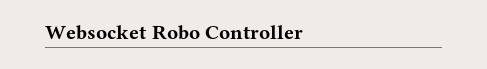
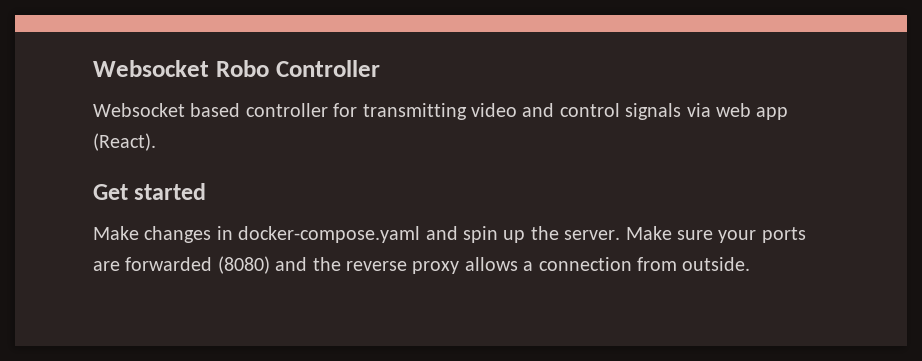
(304, 32) none -> [93,103,789,120] [93,133,156,151] [93,183,207,200] [93,226,806,243] [93,256,751,274] // Websocket based controller for transmitting video and control signals via web app (React). // Get started // Make changes in docker-compose.yaml and spin up the server. Make sure your ports are forwarded (8080) and the reverse proxy allows a connection from outside.

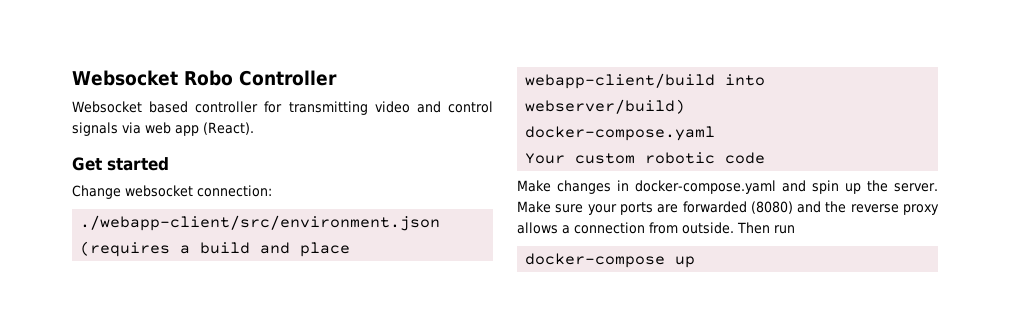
(207, 191) none -> [72,185,272,199] [80,215,441,231] [80,241,351,257] [525,73,766,89] [525,99,686,114] [525,126,716,141] [525,152,766,164] // Change websocket connection: // ./webapp-client/src/environment.json (requires a build and place webapp-client/build into webserver/build) // docker-compose.yaml // Your custom robotic code
(751, 264) none -> [737,222,795,234] [525,253,696,268] Then run // docker-compose up

